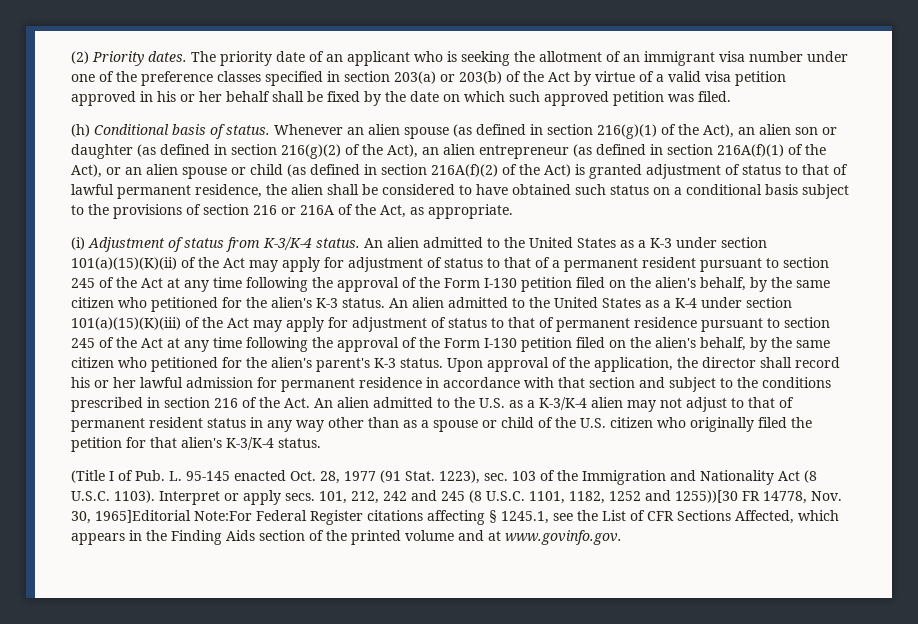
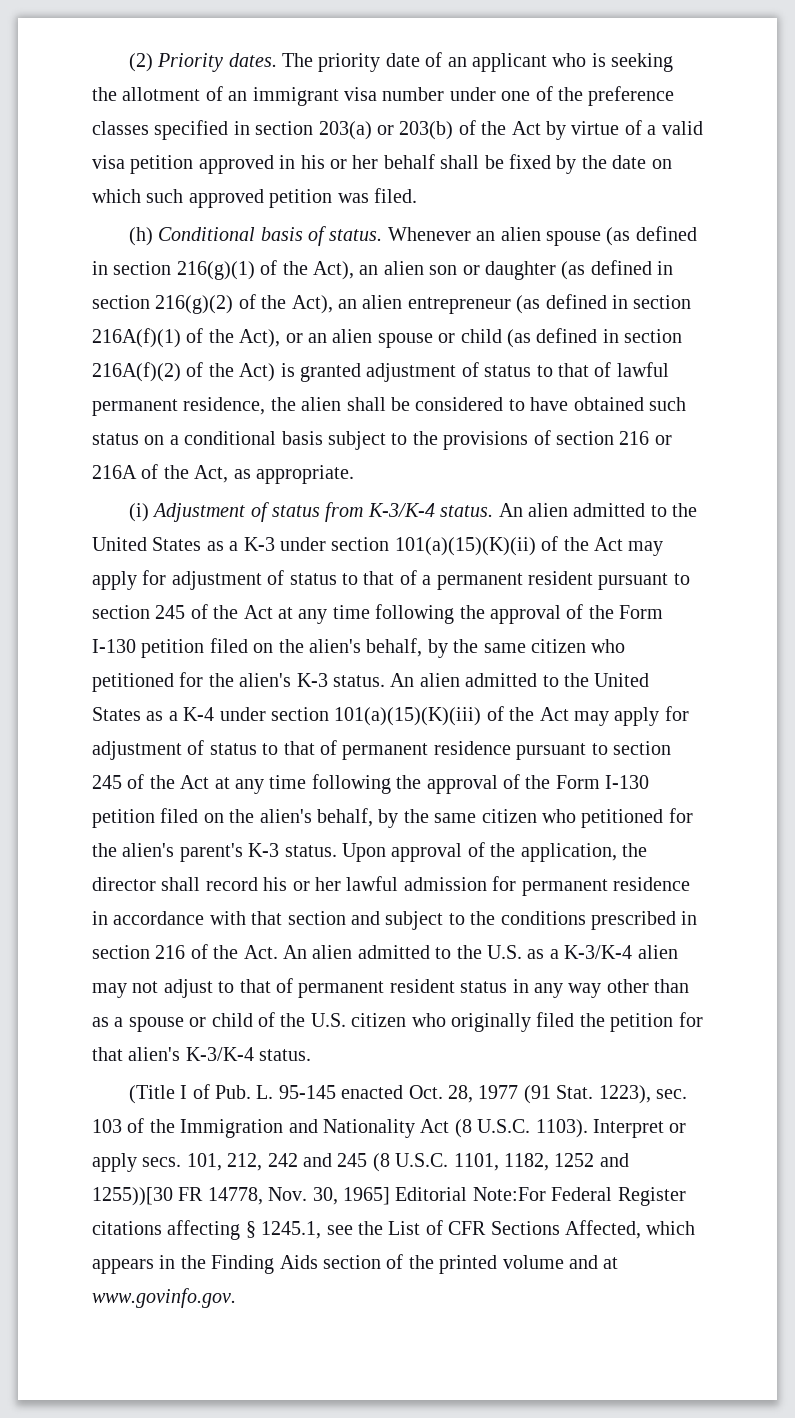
[95,510,191,523] 1965]Editorial -> [343,1187,468,1205] 1965] Editorial

